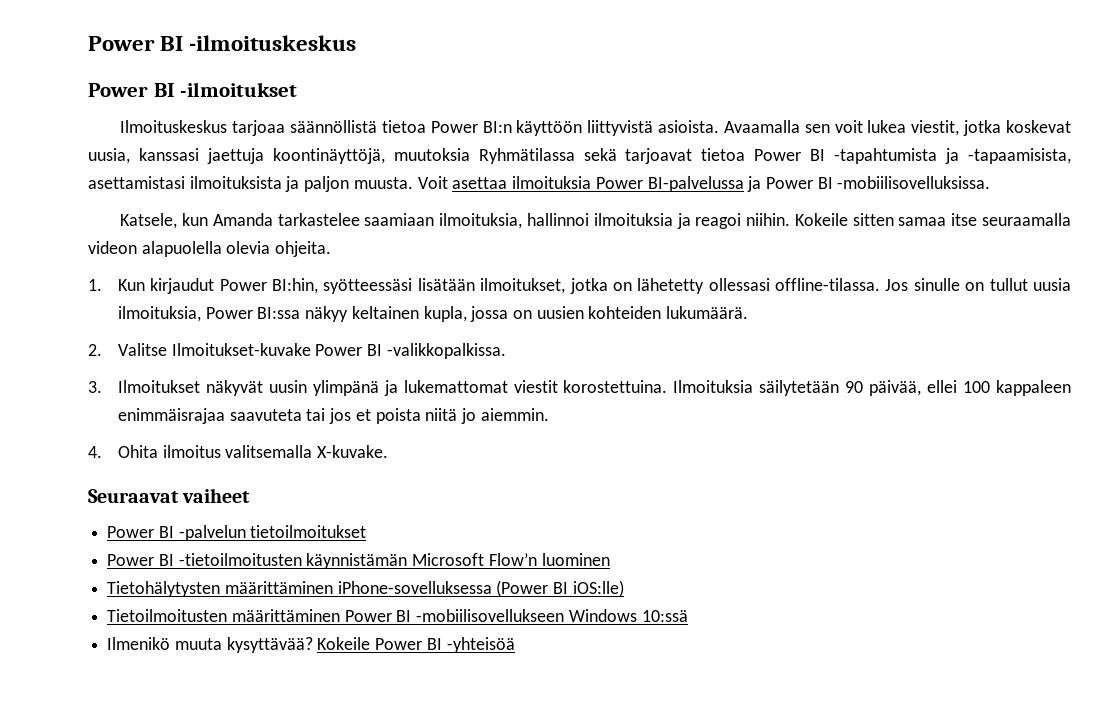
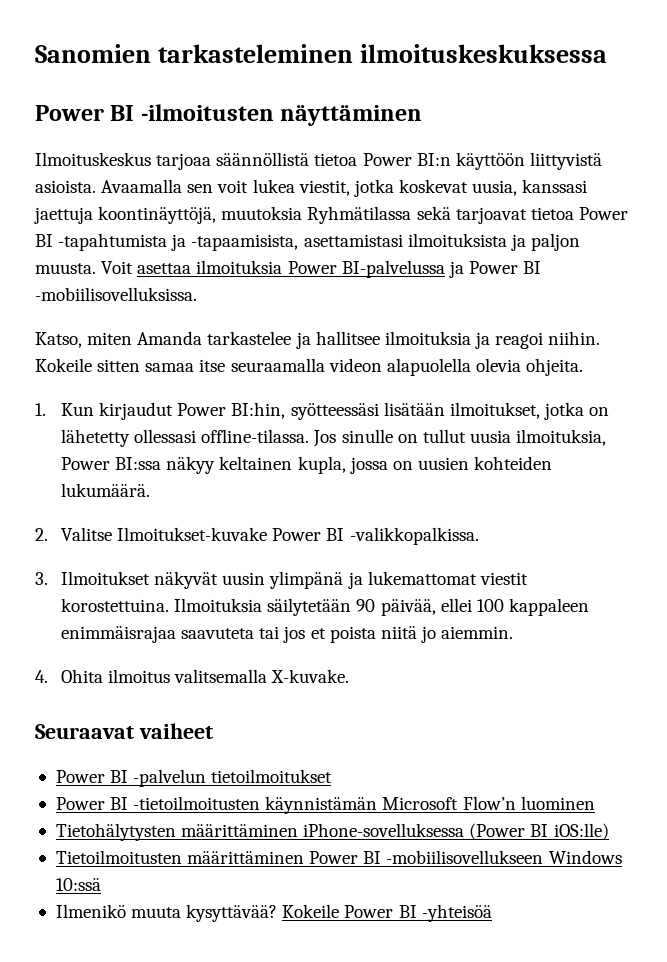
[88,35,357,51] [88,82,298,97] Power BI -ilmoituskeskus // Power BI -ilmoitukset -> [35,44,608,63] [35,104,423,126] Sanomien tarkasteleminen ilmoituskeskuksessa // Power BI -ilmoitusten näyttäminen
[120,213,590,229] Katsele, kun Amanda tarkastelee saamiaan ilmoituksia, hallinnoi -> [35,331,380,349] Katso, miten Amanda tarkastelee ja hallitsee

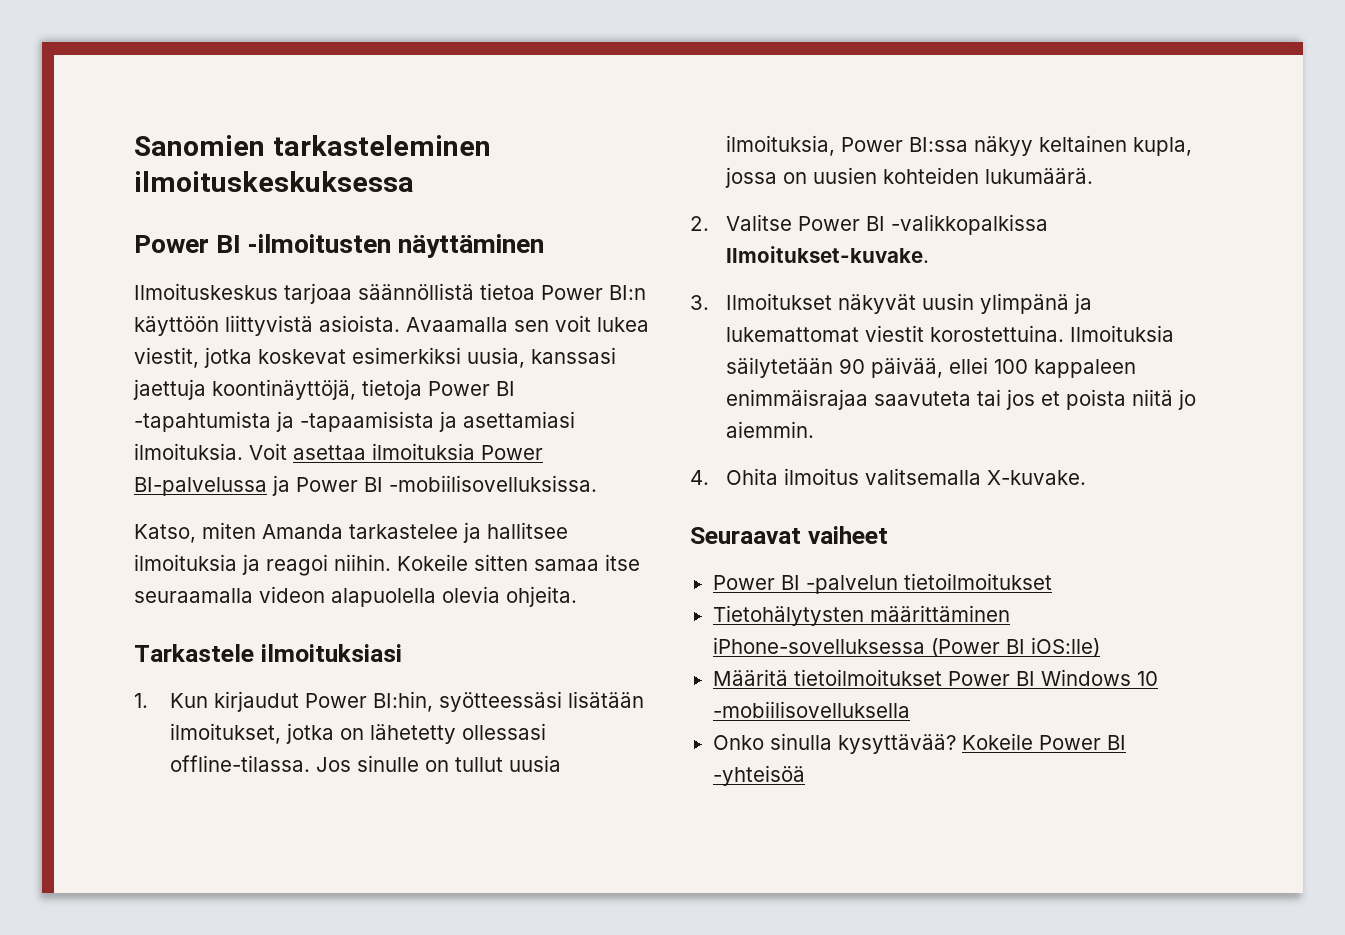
(468, 186) none -> [352,347,461,364] esimerkiksi
[221,206,628,224] [35,233,580,251] [35,263,96,274] muutoksia Ryhmätilassa sekä tarjoavat tietoa Power BI -tapahtumista ja -tapaamisista, asettamistasi ilmoituksista ja paljon muusta. -> [362,379,515,400] [134,411,575,432] [134,443,243,460] tietoja Power BI -tapahtumista ja -tapaamisista ja asettamiasi ilmoituksia.
(584, 367) none -> [134,644,402,662] // Tarkastele ilmoituksiasi
[117,527,479,545] Ilmoitukset-kuvake Power BI -valikkopalkissa. -> [797,214,1048,235] [725,246,929,263] Power BI -valikkopalkissa Ilmoitukset-kuvake.
[55,796,595,814] // Power BI -tietoilmoitusten käynnistämän Microsoft Flow’n luominen -> (1052, 581) none
[55,850,622,864] [55,878,101,891] [55,904,182,918] Tietoilmoitusten määrittäminen Power BI -mobiilisovellukseen Windows 10:ssä // Ilmenikö muuta -> [712,669,1158,686] [712,701,910,718] [712,733,832,750] Määritä tietoilmoitukset Power BI Windows 10 -mobiilisovelluksella // Onko sinulla

